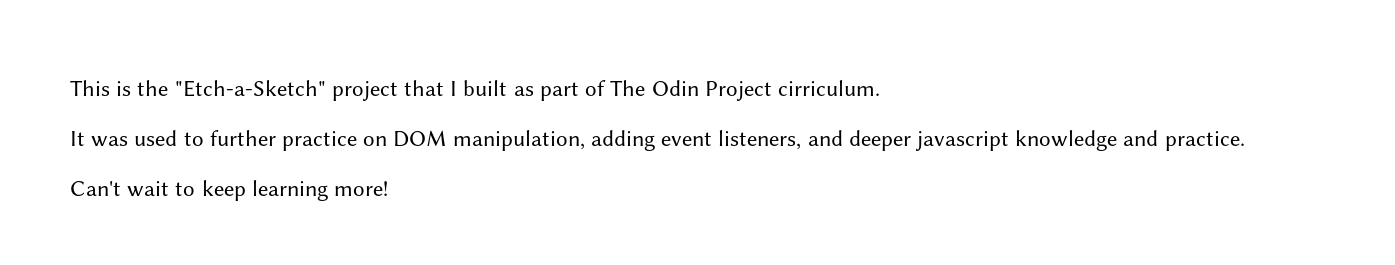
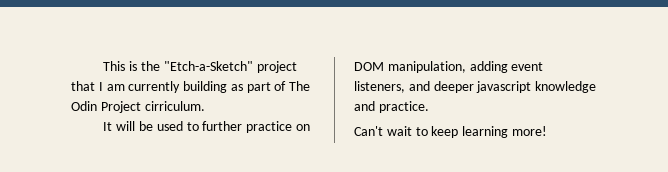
[463,80,508,96] built -> [106,81,228,93] am currently building
[91,136,129,147] was -> [116,121,154,131] will be

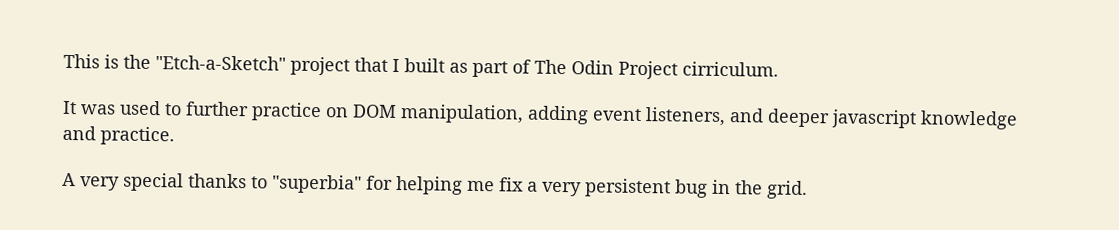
[106,81,228,93] am currently building -> [404,58,445,73] built
[116,121,154,131] will be -> [80,104,116,115] was
[354,126,547,138] Can't wait to keep learning more! -> [62,172,808,200] A very special thanks to "superbia" for helping me fix a very persistent bug in the grid.

